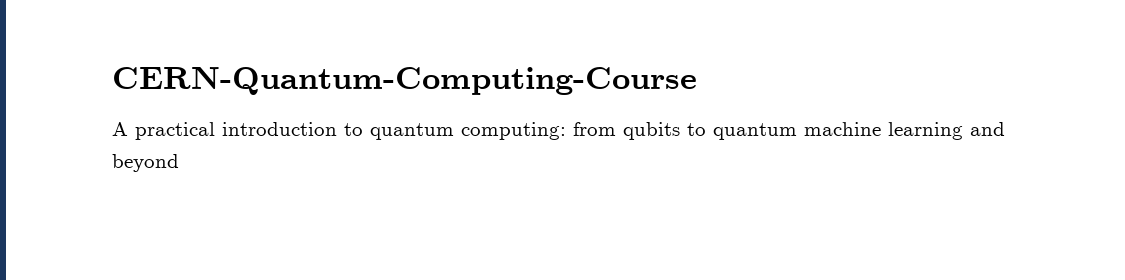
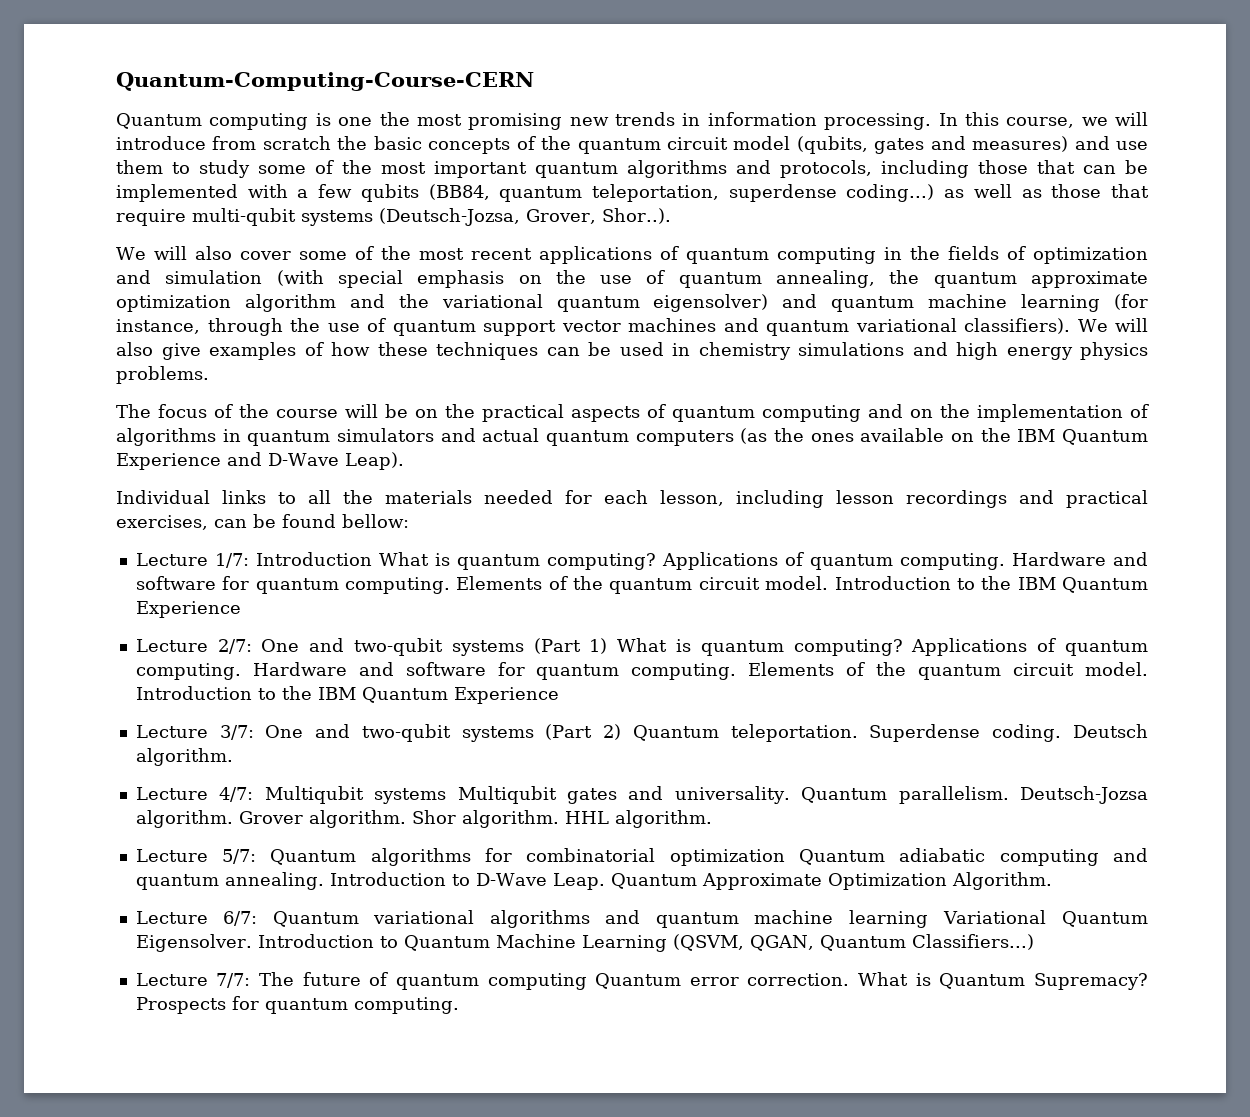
[112,67,697,95] [112,122,1005,140] [112,154,179,172] CERN-Quantum-Computing-Course // A practical introduction to quantum computing: from qubits to quantum machine learning and beyond -> [116,72,534,91] [116,112,1148,130] [116,136,1148,154] [116,160,1148,178] [116,184,1149,202] [116,208,671,226] [116,246,1149,264] [116,270,1148,288] [116,294,1148,312] [116,318,1148,336] [116,342,1148,360] [116,366,209,384] [116,404,1149,422] [116,428,1148,446] [116,452,404,470] [116,490,1148,508] [116,514,409,530] [135,552,1148,570] [135,576,1149,594] [135,601,241,618] [135,638,1149,656] [135,662,1149,680] [135,686,559,704] [135,724,1148,742] [135,748,233,766] [135,786,1148,804] [135,810,712,828] [135,848,1149,866] [135,872,1052,890] [135,910,1148,928] [135,934,1034,952] [135,972,1149,990] [135,996,459,1014] Quantum-Computing-Course-CERN // Quantum computing is one the most promising new trends in information processing. In this course, we will introduce from scratch the basic concepts of the quantum circuit model (qubits, gates and measures) and use them to study some of the most important quantum algorithms and protocols, including those that can be implemented with a few qubits (BB84, quantum teleportation, superdense coding...) as well as those that require multi-qubit systems (Deutsch-Jozsa, Grover, Shor..). // We will also cover some of the most recent applications of quantum computing in the fields of optimization and simulation (with special emphasis on the use of quantum annealing, the quantum approximate optimization algorithm and the variational quantum eigensolver) and quantum machine learning (for instance, through the use of quantum support vector machines and quantum variational classifiers). We will also give examples of how these techniques can be used in chemistry simulations and high energy physics problems. // The focus of the course will be on the practical aspects of quantum computing and on the implementation of algorithms in quantum simulators and actual quantum computers (as the ones available on the IBM Quantum Experience and D-Wave Leap). // Individual links to all the materials needed for each lesson, including lesson recordings and practical exercises, can be found bellow: // Lecture 1/7: Introduction What is quantum computing? Applications of quantum computing. Hardware and software for quantum computing. Elements of the quantum circuit model. Introduction to the IBM Quantum Experience // Lecture 2/7: One and two-qubit systems (Part 1) What is quantum computing? Applications of quantum computing. Hardware and software for quantum computing. Elements of the quantum circuit model. Introduction to the IBM Quantum Experience // Lecture 3/7: One and two-qubit systems (Part 2) Quantum teleportation. Superdense coding. Deutsch algorithm. // Lecture 4/7: Multiqubit systems Multiqubit gates and universality. Quantum parallelism. Deutsch-Jozsa algorithm. Grover algorithm. Shor algorithm. HHL algorithm. // Lecture 5/7: Quantum algorithms for combinatorial optimization Quantum adiabatic computing and quantum annealing. Introduction to D-Wave Leap. Quantum Approximate Optimization Algorithm. // Lecture 6/7: Quantum variational algorithms and quantum machine learning Variational Quantum Eigensolver. Introduction to Quantum Machine Learning (QSVM, QGAN, Quantum Classifiers...) // Lecture 7/7: The future of quantum computing Quantum error correction. What is Quantum Supremacy? Prospects for quantum computing.

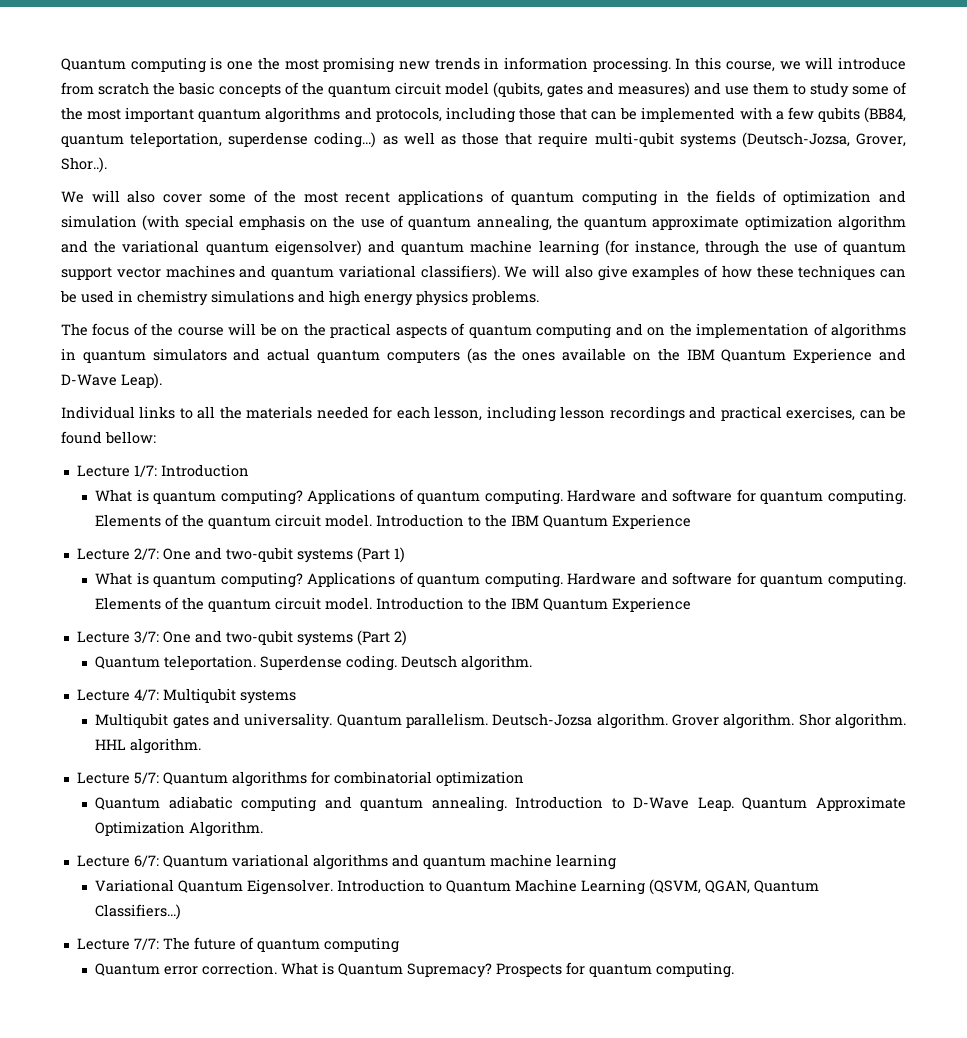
[116,72,534,91] Quantum-Computing-Course-CERN // -> (61, 64) none
(372, 559) none -> (249, 470) //
(608, 646) none -> (405, 555) //
(622, 732) none -> (407, 638) //
(447, 796) none -> (296, 697) //
(785, 857) none -> (524, 778) //
(928, 919) none -> (616, 862) //
(587, 981) none -> (399, 945) //

